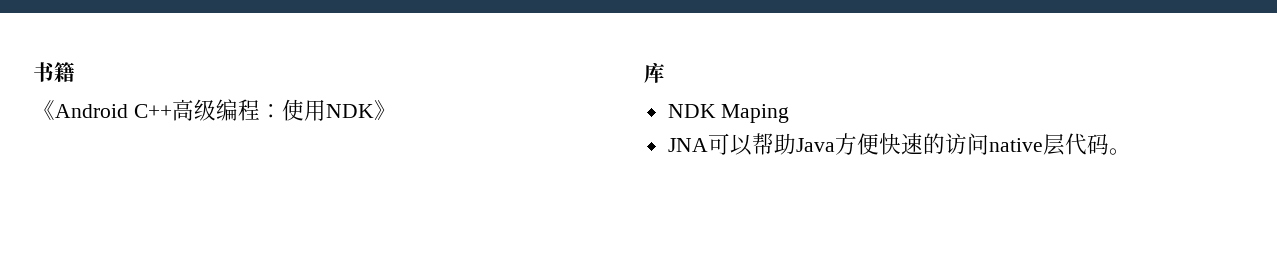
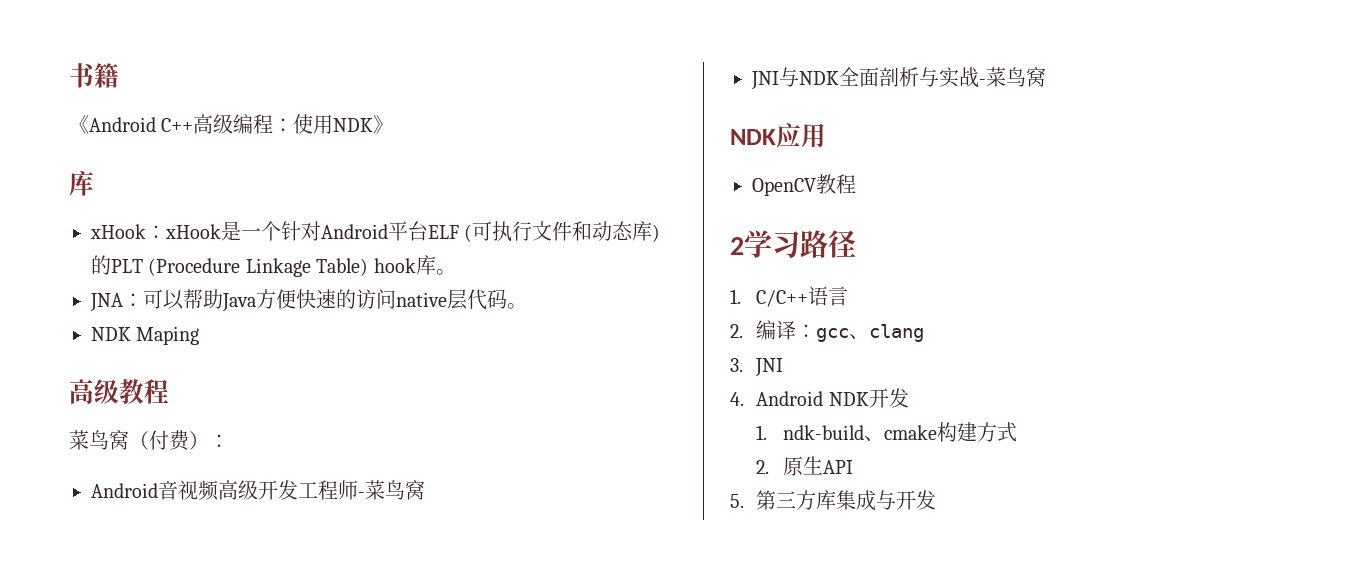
[667,104,790,123] NDK Maping -> [90,221,661,242] [91,255,456,277] xHook：xHook是一个针对Android平台ELF (可执行文件和动态库)的PLT (Procedure Linkage Table) hook库。
(708, 145) none -> [123,293,143,307] ：
(1131, 151) none -> [91,326,200,345] [69,379,169,404] [69,430,229,451] [91,480,425,501] [751,67,1046,90] [730,123,826,148] [752,174,856,196] [730,230,856,258] [730,286,849,307] [730,320,925,342] [730,358,784,377] [730,388,909,408] [756,422,1017,442] [756,456,853,476] [730,490,937,511] // NDK Maping // 高级教程 // 菜鸟窝（付费）： // Android音视频高级开发工程师-菜鸟窝 // JNI与NDK全面剖析与实战-菜鸟窝 // NDK应用 // OpenCV教程 // 2学习路径 // 1. C/C++语言 // 2.编译：gcc、clang // 3. JNI // 4. Android NDK开发 // 1. ndk-build、cmake构建方式 // 2.原生API // 5.第三方库集成与开发

